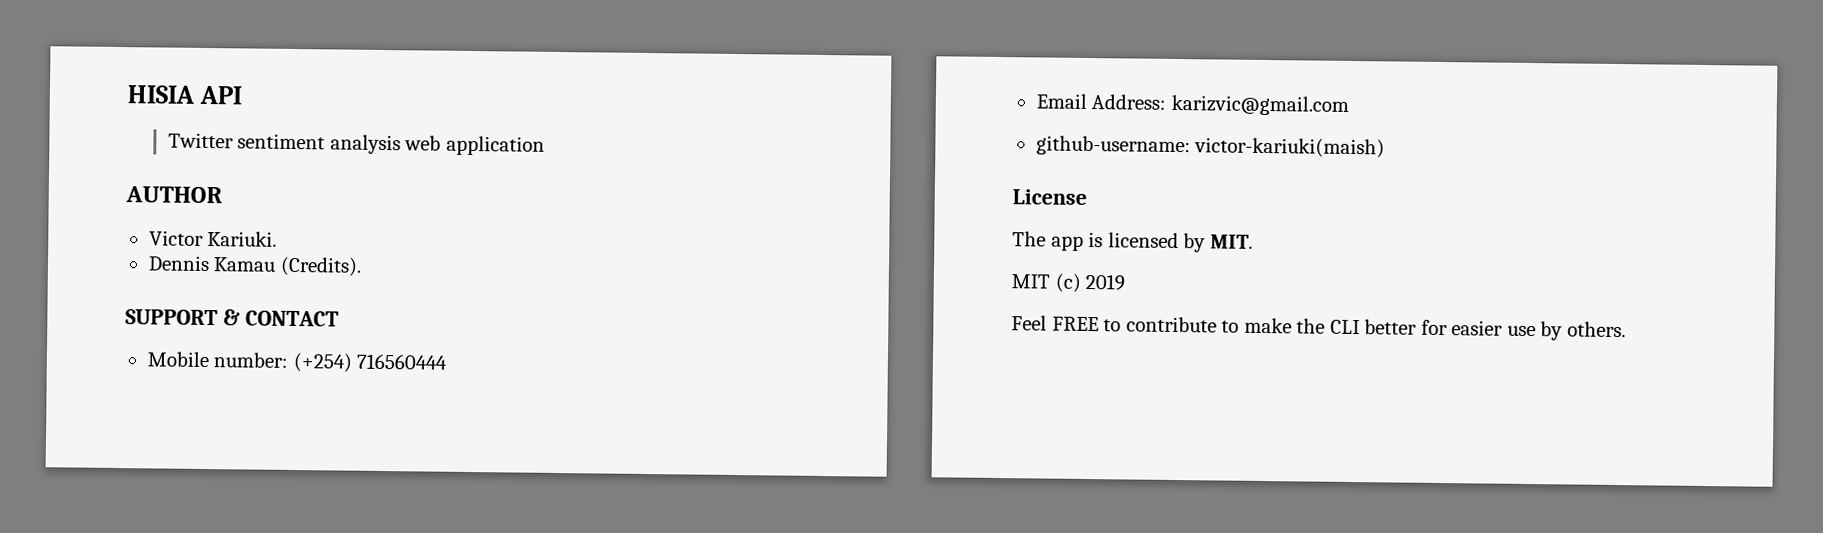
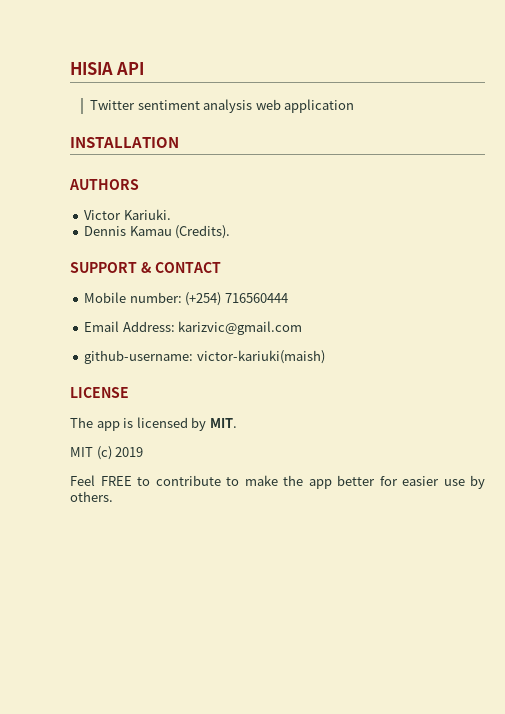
[125,186,223,204] AUTHOR -> [70,137,179,148] [69,179,139,190] INSTALLATION // AUTHORS
[1012,189,1087,205] License -> [70,387,129,398] LICENSE
[1329,319,1360,335] CLI -> [308,479,332,489] app

